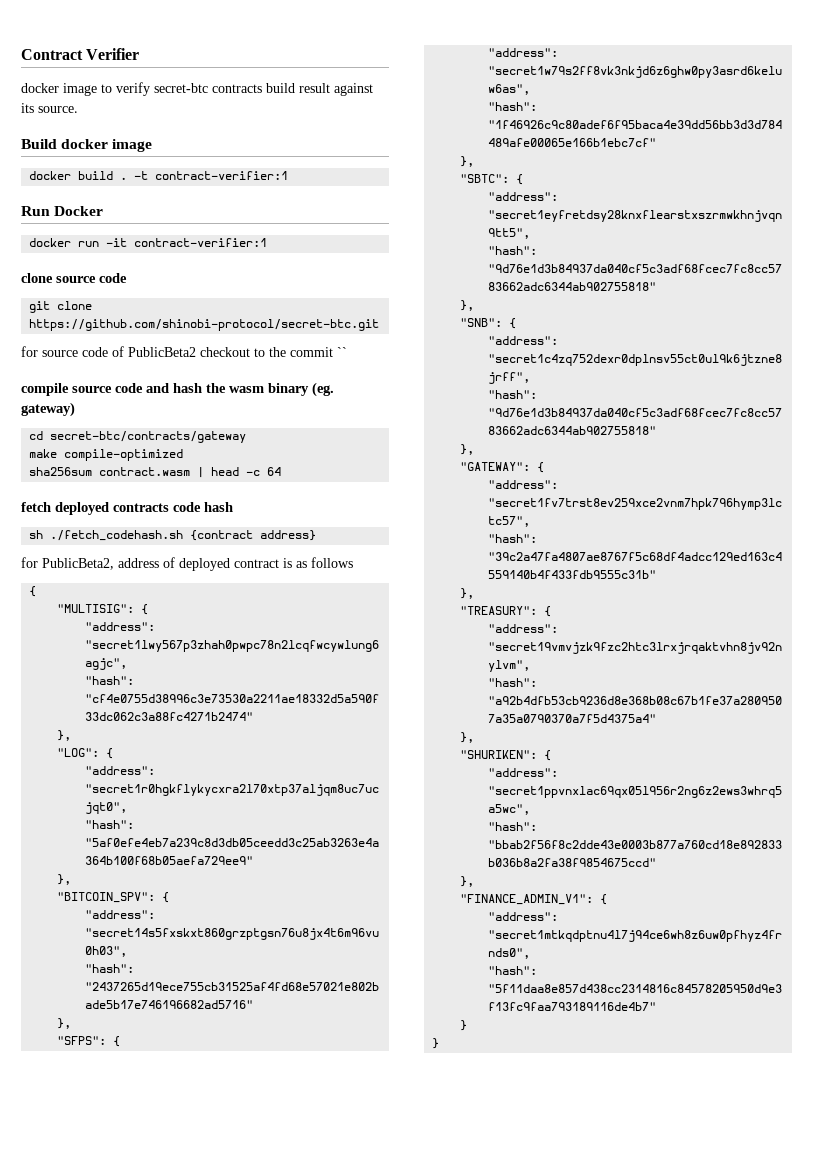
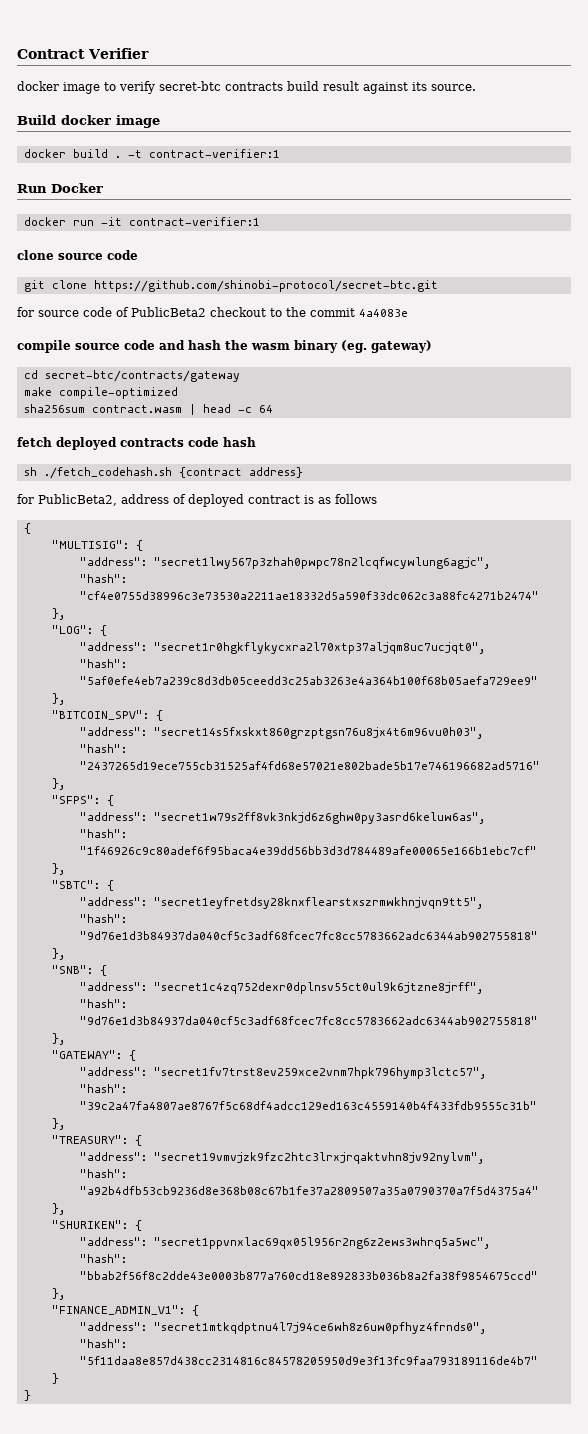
[337,347,347,357] `` -> [359,309,408,317] 4a4083e

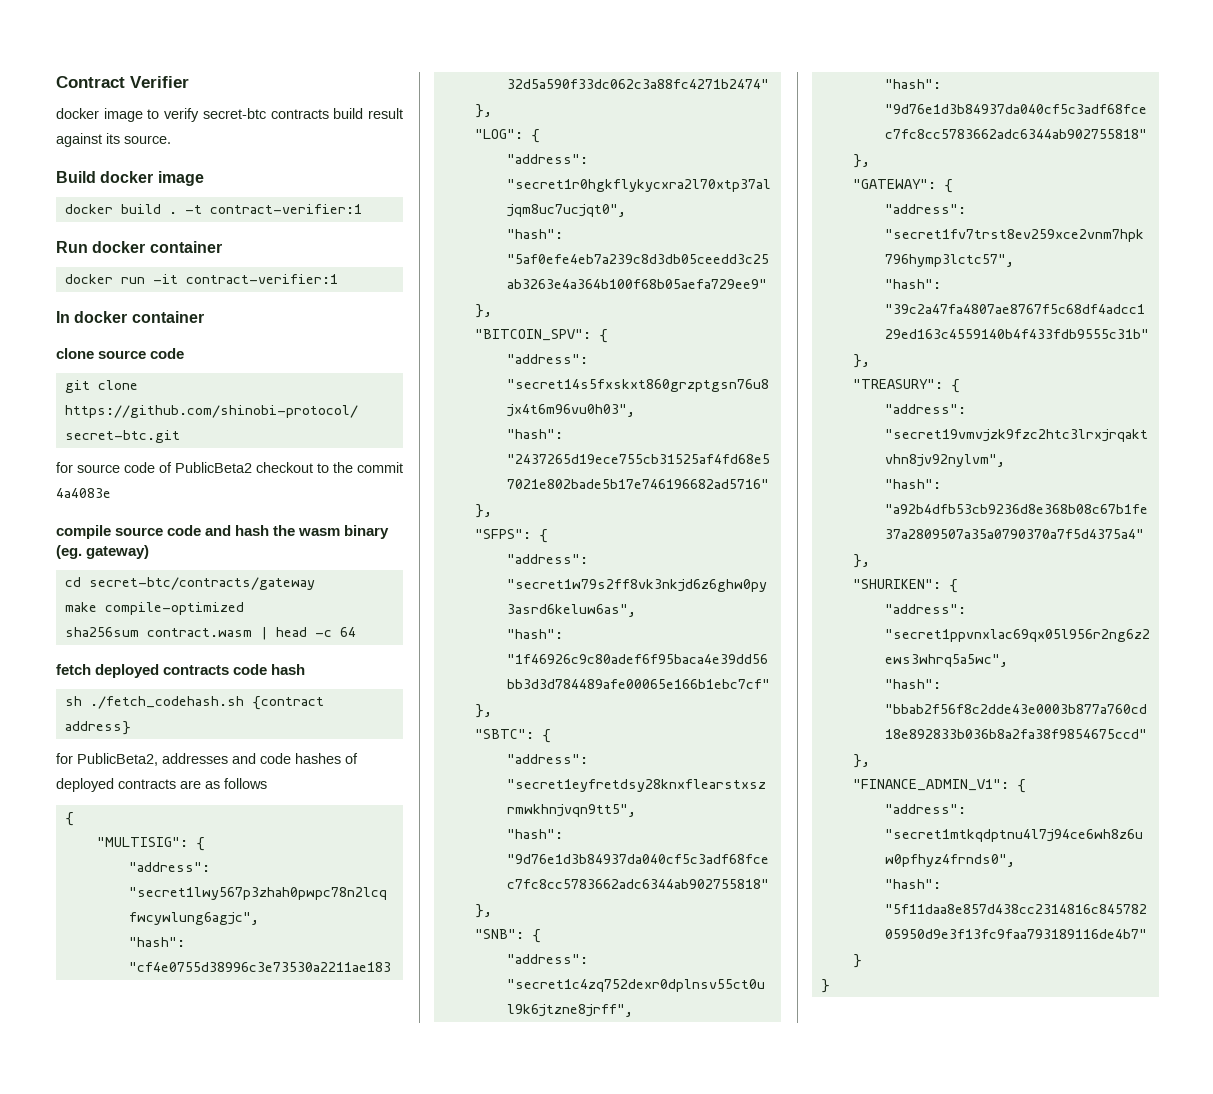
[51,183,103,193] Docker -> [92,241,222,253] docker container
(260, 221) none -> [56,311,204,323] // In docker container
[121,494,314,507] address of deployed contract is -> [162,753,358,764] [56,778,201,792] addresses and code hashes of deployed contracts are

